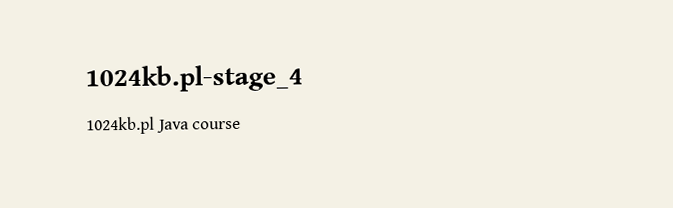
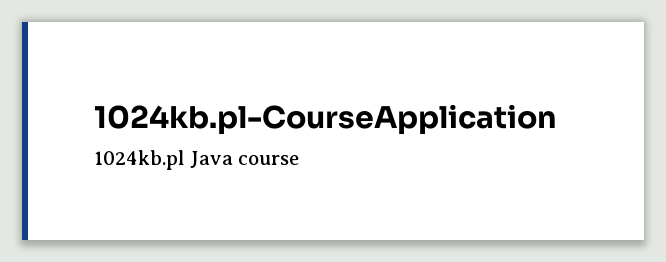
[85,64,303,93] 1024kb.pl-stage_4 -> [94,104,557,134] 1024kb.pl-CourseApplication

